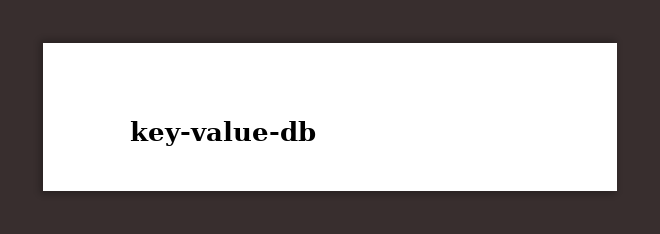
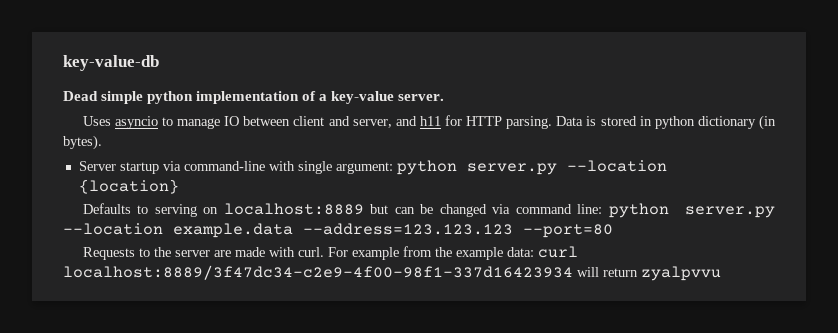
(316, 133) none -> [63,91,445,104] [82,115,776,130] [63,135,102,150] [78,160,667,175] [78,179,179,194] [82,203,775,218] [63,223,613,238] [82,246,578,260] [63,265,721,281] // Dead simple python implementation of a key-value server. // Uses asyncio to manage IO between client and server, and h11 for HTTP parsing. Data is stored in python dictionary (in bytes). // Server startup via command-line with single argument: python server.py --location {location} // Defaults to serving on localhost:8889 but can be changed via command line: python server.py --location example.data --address=123.123.123 --port=80 // Requests to the server are made with curl. For example from the example data: curl localhost:8889/3f47dc34-c2e9-4f00-98f1-337d16423934 will return zyalpvvu

